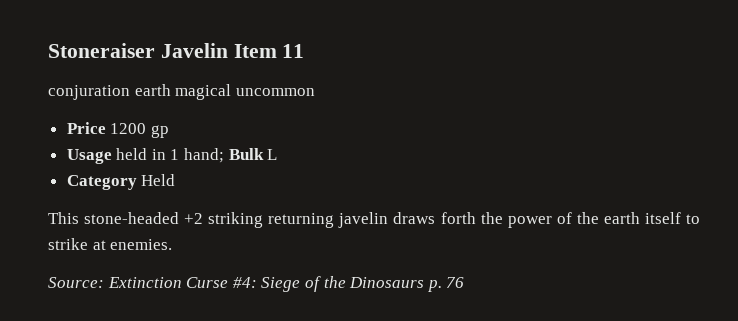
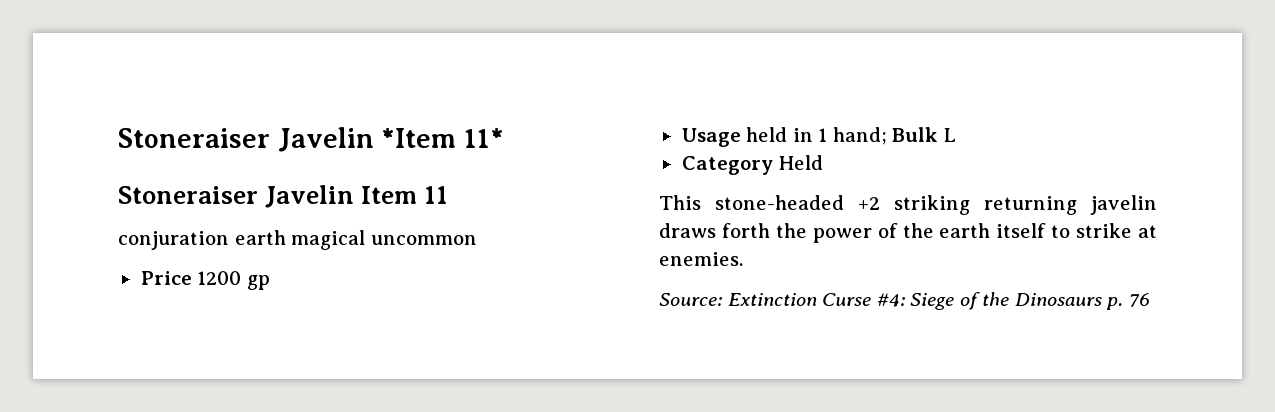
[48,43,228,58] Stoneraiser Javelin -> [118,127,504,152] [118,185,355,208] Stoneraiser Javelin *Item 11* // Stoneraiser Javelin

